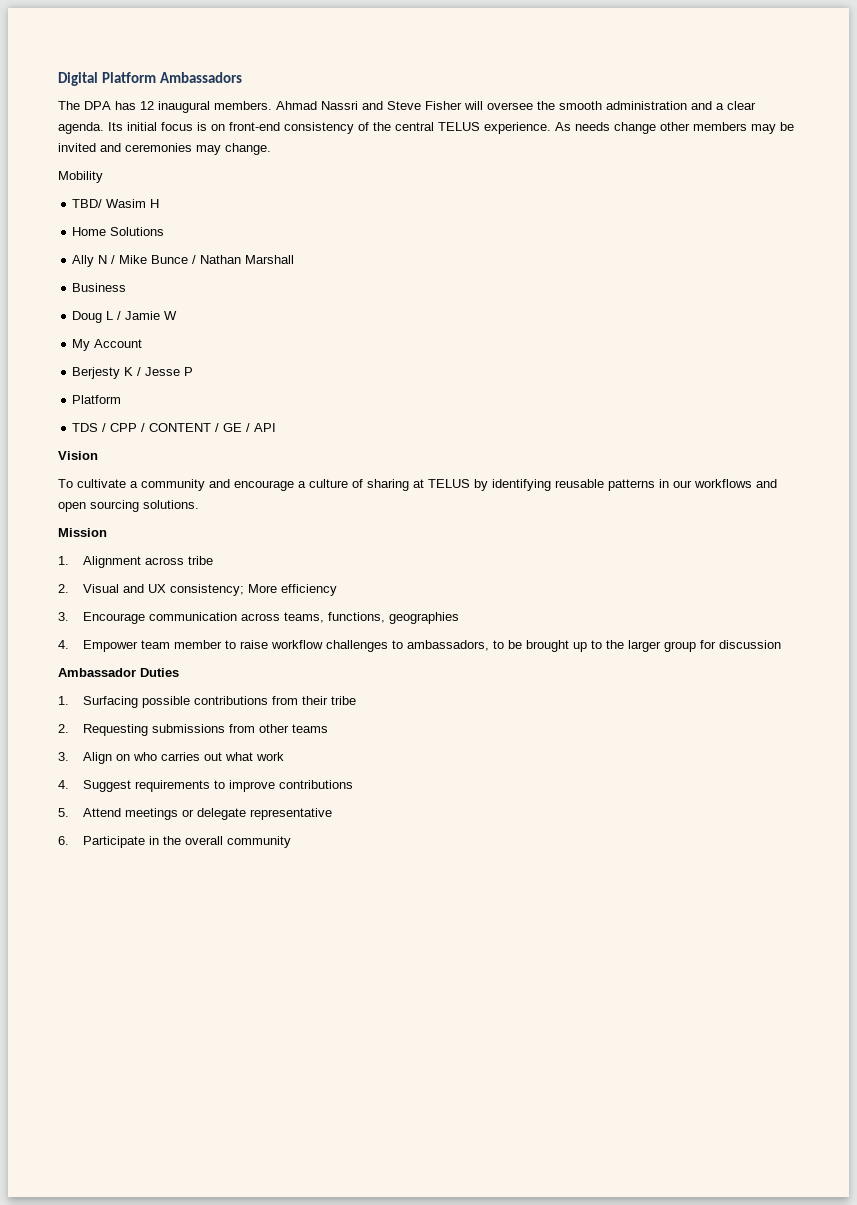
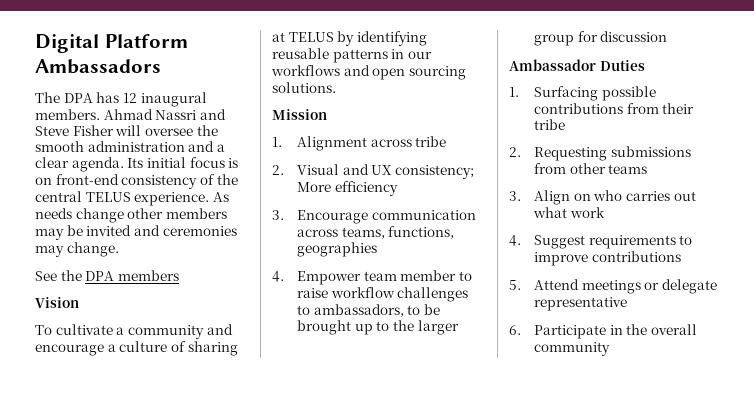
[58,171,103,183] [72,199,160,208] [72,227,165,236] [72,255,295,267] [72,283,127,292] [72,311,178,323] [72,339,143,351] [72,367,194,379] [72,395,122,404] [72,423,277,432] Mobility // TBD/ Wasim H // Home Solutions // Ally N / Mike Bunce / Nathan Marshall // Business // Doug L / Jamie W // My Account // Berjesty K / Jesse P // Platform // TDS / CPP / CONTENT / GE / API -> [35,270,179,281] See the DPA members

